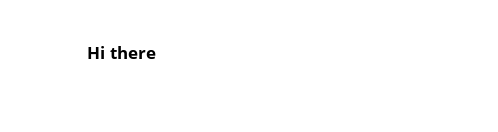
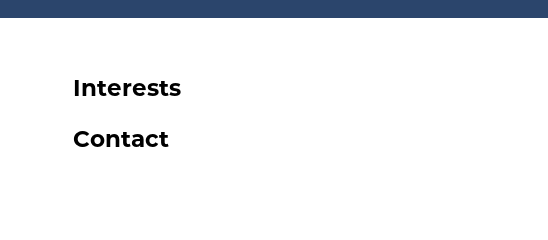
[87,46,156,59] Hi there -> [73,80,181,96] [73,131,169,147] Interests // Contact

